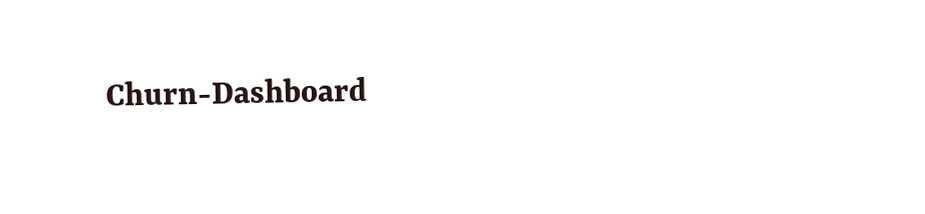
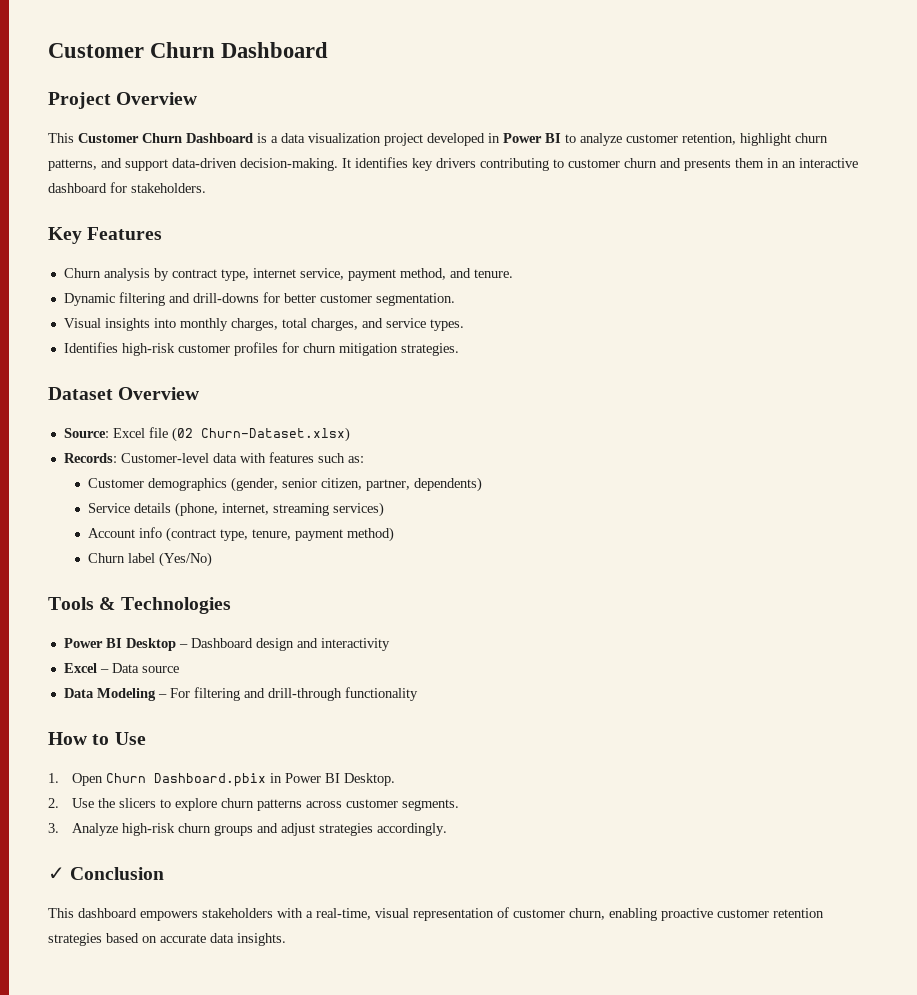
[105,76,367,106] Churn-Dashboard -> [48,42,329,58] [48,92,198,109] [48,133,828,146] [48,157,858,171] [48,182,206,193] [48,227,163,244] [63,268,513,281] [63,292,455,306] [63,318,464,331] [63,342,459,356] [48,387,200,400] [63,427,350,442] [63,452,364,463] [88,477,483,492] [88,502,385,517] [88,527,395,542] [88,552,213,567] [48,597,231,614] [63,638,390,651] [63,663,179,673] [63,687,418,701] [48,732,146,745] [48,773,396,787] [48,798,460,811] [48,823,448,836] [48,867,165,880] [48,907,824,921] [48,933,286,946] Customer Churn Dashboard // Project Overview // This Customer Churn Dashboard is a data visualization project developed in Power BI to analyze customer retention, highlight churn patterns, and support data-driven decision-making. It identifies key drivers contributing to customer churn and presents them in an interactive dashboard for stakeholders. // Key Features // Churn analysis by contract type, internet service, payment method, and tenure. // Dynamic filtering and drill-downs for better customer segmentation. // Visual insights into monthly charges, total charges, and service types. // Identifies high-risk customer profiles for churn mitigation strategies. // Dataset Overview // Source: Excel file (02 Churn-Dataset.xlsx) // Records: Customer-level data with features such as: // Customer demographics (gender, senior citizen, partner, dependents) // Service details (phone, internet, streaming services) // Account info (contract type, tenure, payment method) // Churn label (Yes/No) // Tools & Technologies // Power BI Desktop – Dashboard design and interactivity // Excel – Data source // Data Modeling – For filtering and drill-through functionality // How to Use // 1. Open Churn Dashboard.pbix in Power BI Desktop. // 2. Use the slicers to explore churn patterns across customer segments. // 3. Analyze high-risk churn groups and adjust strategies accordingly. // ✓ Conclusion // This dashboard empowers stakeholders with a real-time, visual representation of customer churn, enabling proactive customer retention strategies based on accurate data insights.

